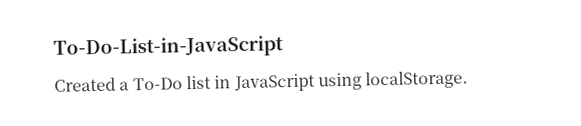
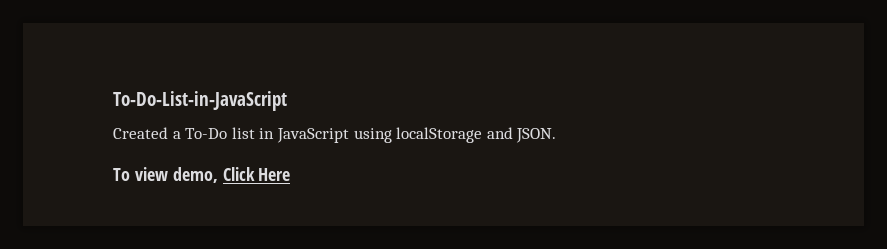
[365,70,469,90] localStorage. -> [396,127,557,143] [113,167,291,183] localStorage and JSON. // To view demo, Click Here

